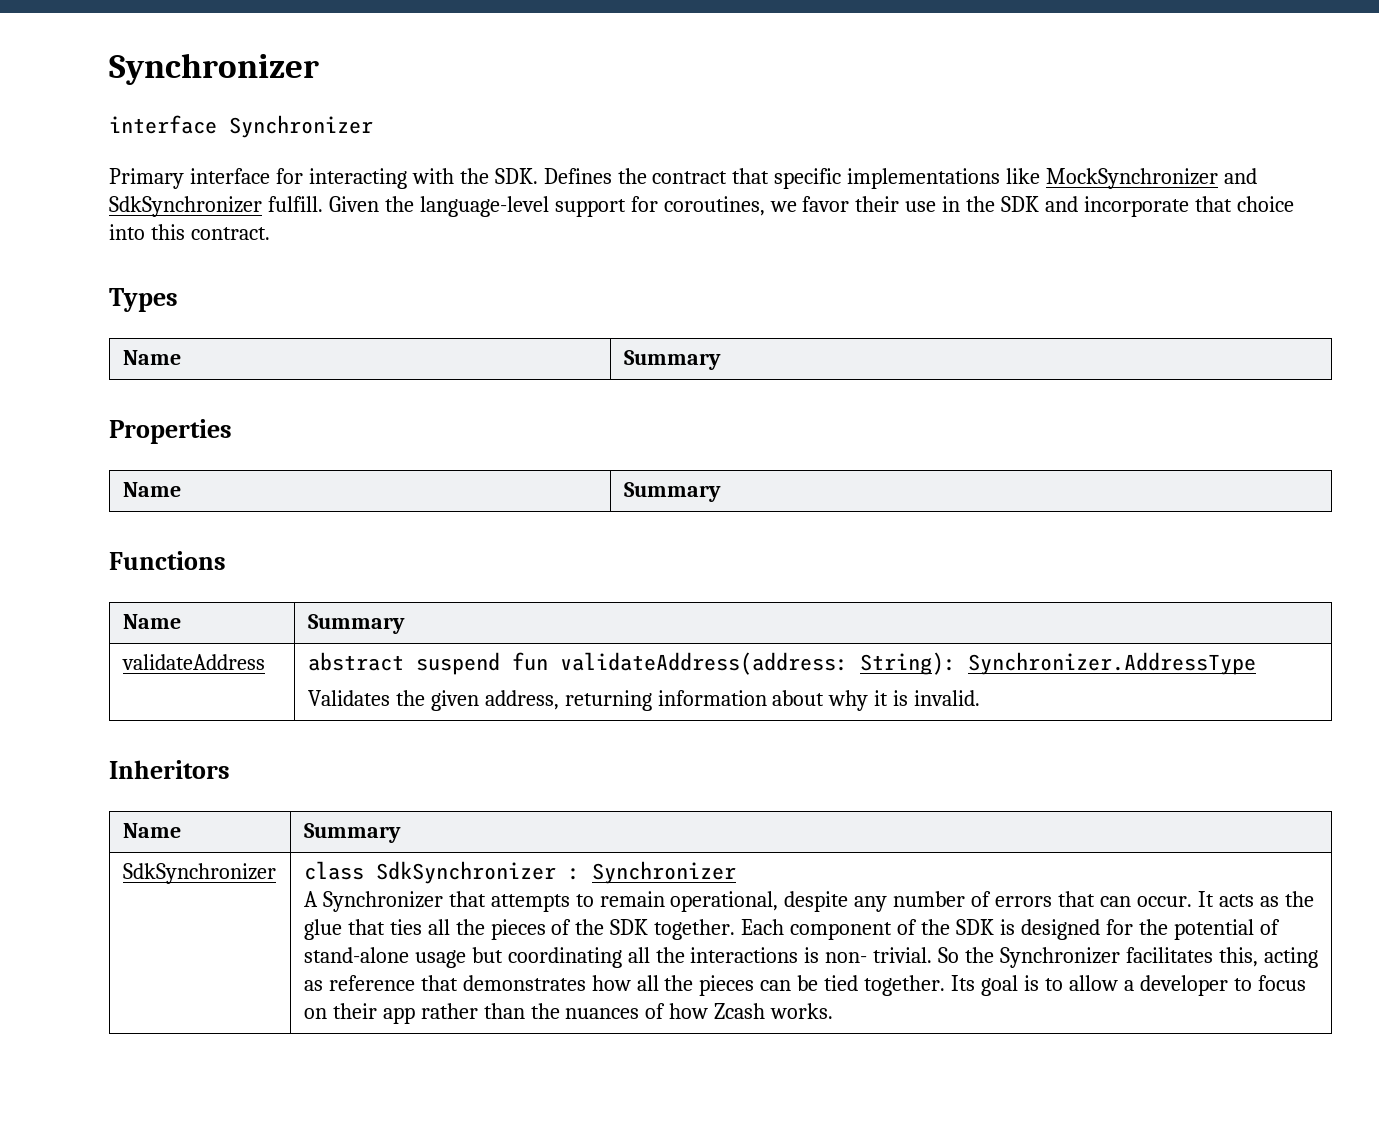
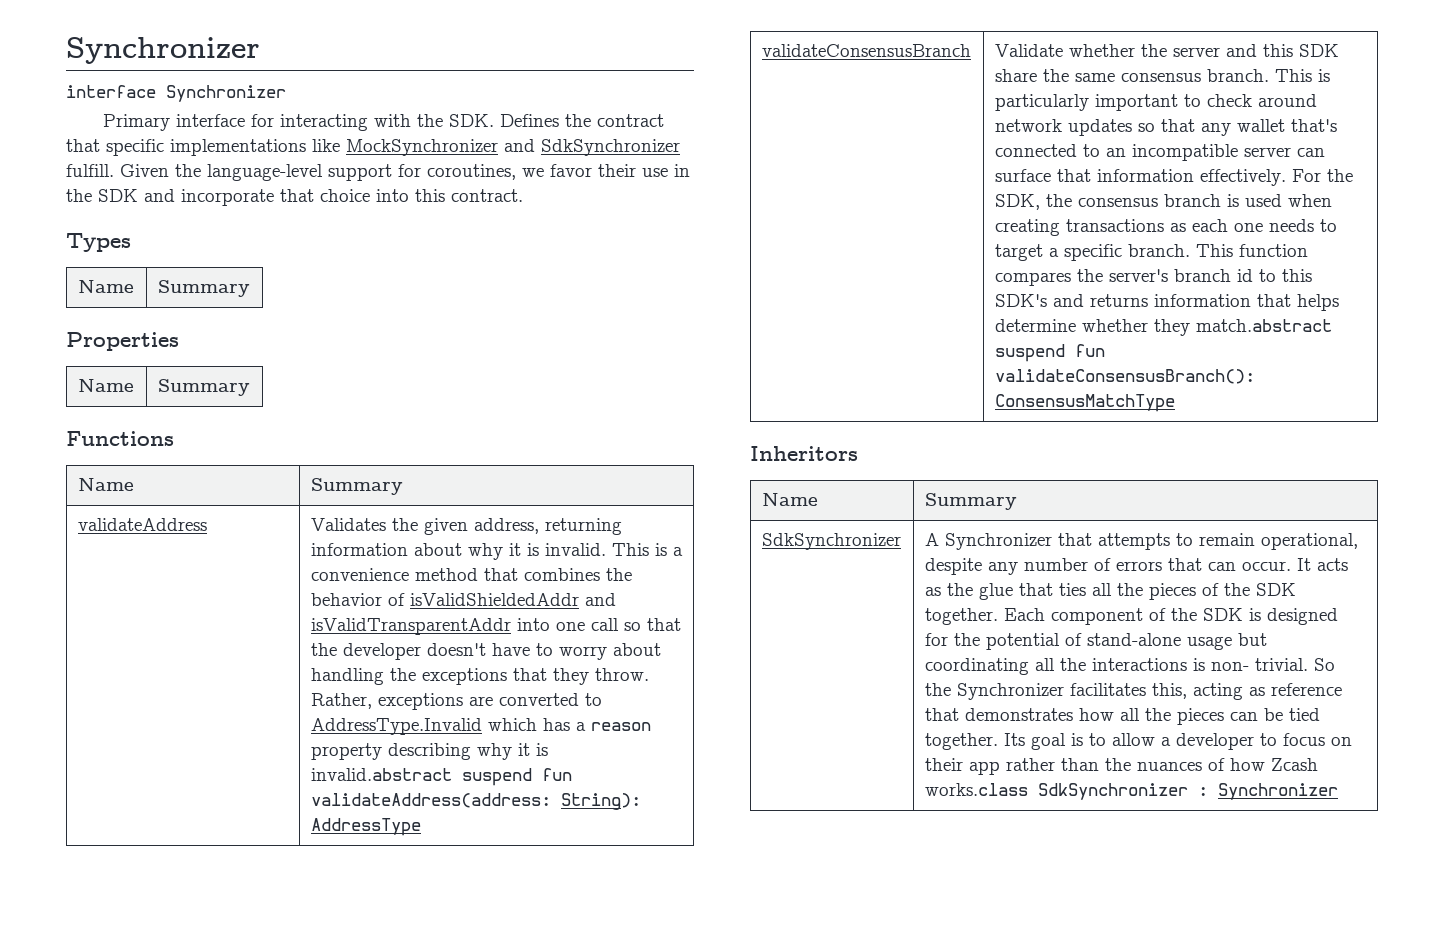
[307,652,1256,675] abstract suspend fun validateAddress(address: String): Synchronizer.AddressType // -> (207, 524) none
(981, 698) none -> [611,543,683,556] [310,568,632,581] [310,593,616,606] [310,618,681,635] [310,643,661,660] [310,668,649,685] [310,693,602,710] [310,718,651,735] [310,743,548,760] [310,768,572,786] [310,793,641,810] [310,818,421,836] [761,44,971,57] [994,44,1339,57] [994,69,1330,82] [994,94,1317,111] [994,119,1337,136] [994,144,1325,161] [994,169,1353,186] [994,194,1332,210] [994,219,1337,236] [994,244,1308,261] [994,269,1312,286] [994,294,1339,311] [994,319,1332,336] [994,344,1105,362] [994,369,1255,384] [994,394,1175,412] This is a convenience method that combines the behavior of isValidShieldedAddr and isValidTransparentAddr into one call so that the developer doesn't have to worry about handling the exceptions that they throw. Rather, exceptions are converted to AddressType.Invalid which has a reason property describing why it is invalid.abstract suspend fun validateAddress(address: String): AddressType // validateConsensusBranch | Validate whether the server and this SDK share the same consensus branch. This is particularly important to check around network updates so that any wallet that's connected to an incompatible server can surface that information effectively. For the SDK, the consensus branch is used when creating transactions as each one needs to target a specific branch. This function compares the server's branch id to this SDK's and returns information that helps determine whether they match.abstract suspend fun validateConsensusBranch(): ConsensusMatchType
[303,861,736,884] class SdkSynchronizer : Synchronizer // -> (901, 541) none
[770,1003,834,1019] works. -> [924,783,1338,800] works.class SdkSynchronizer : Synchronizer

